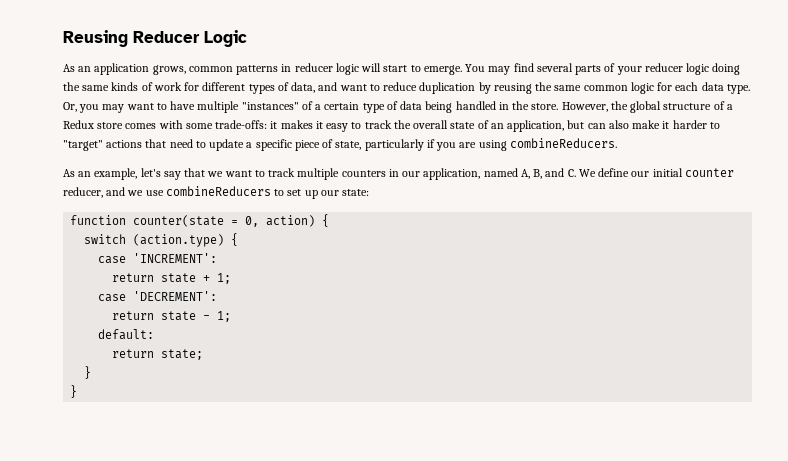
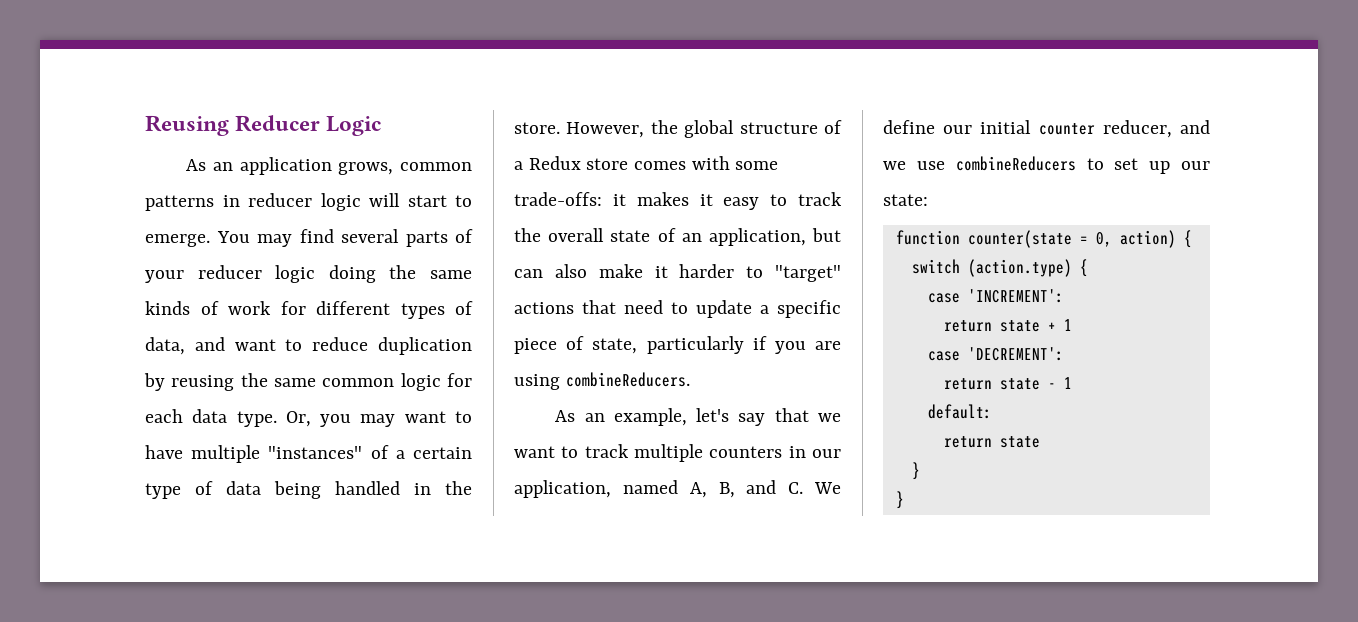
[217,273,232,284] 1; -> [1063,319,1072,331] 1
[217,311,232,322] 1; -> [1063,377,1072,389] 1
[161,349,204,360] state; -> [999,436,1040,448] state

